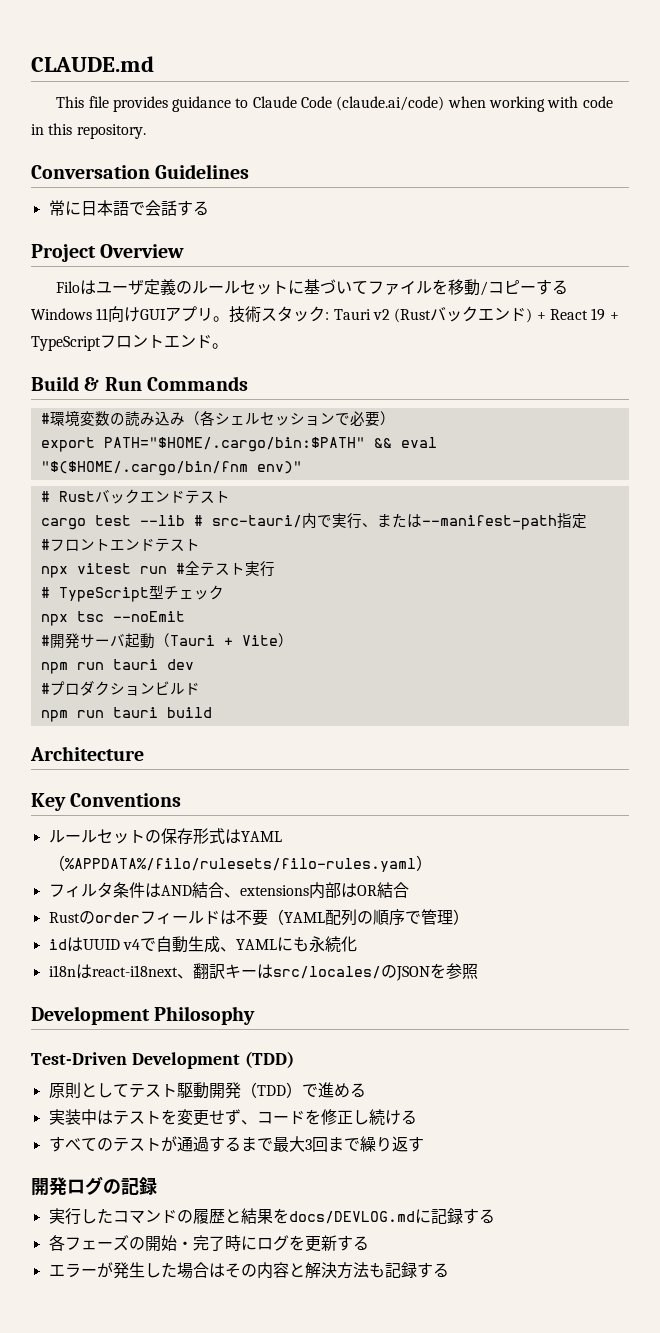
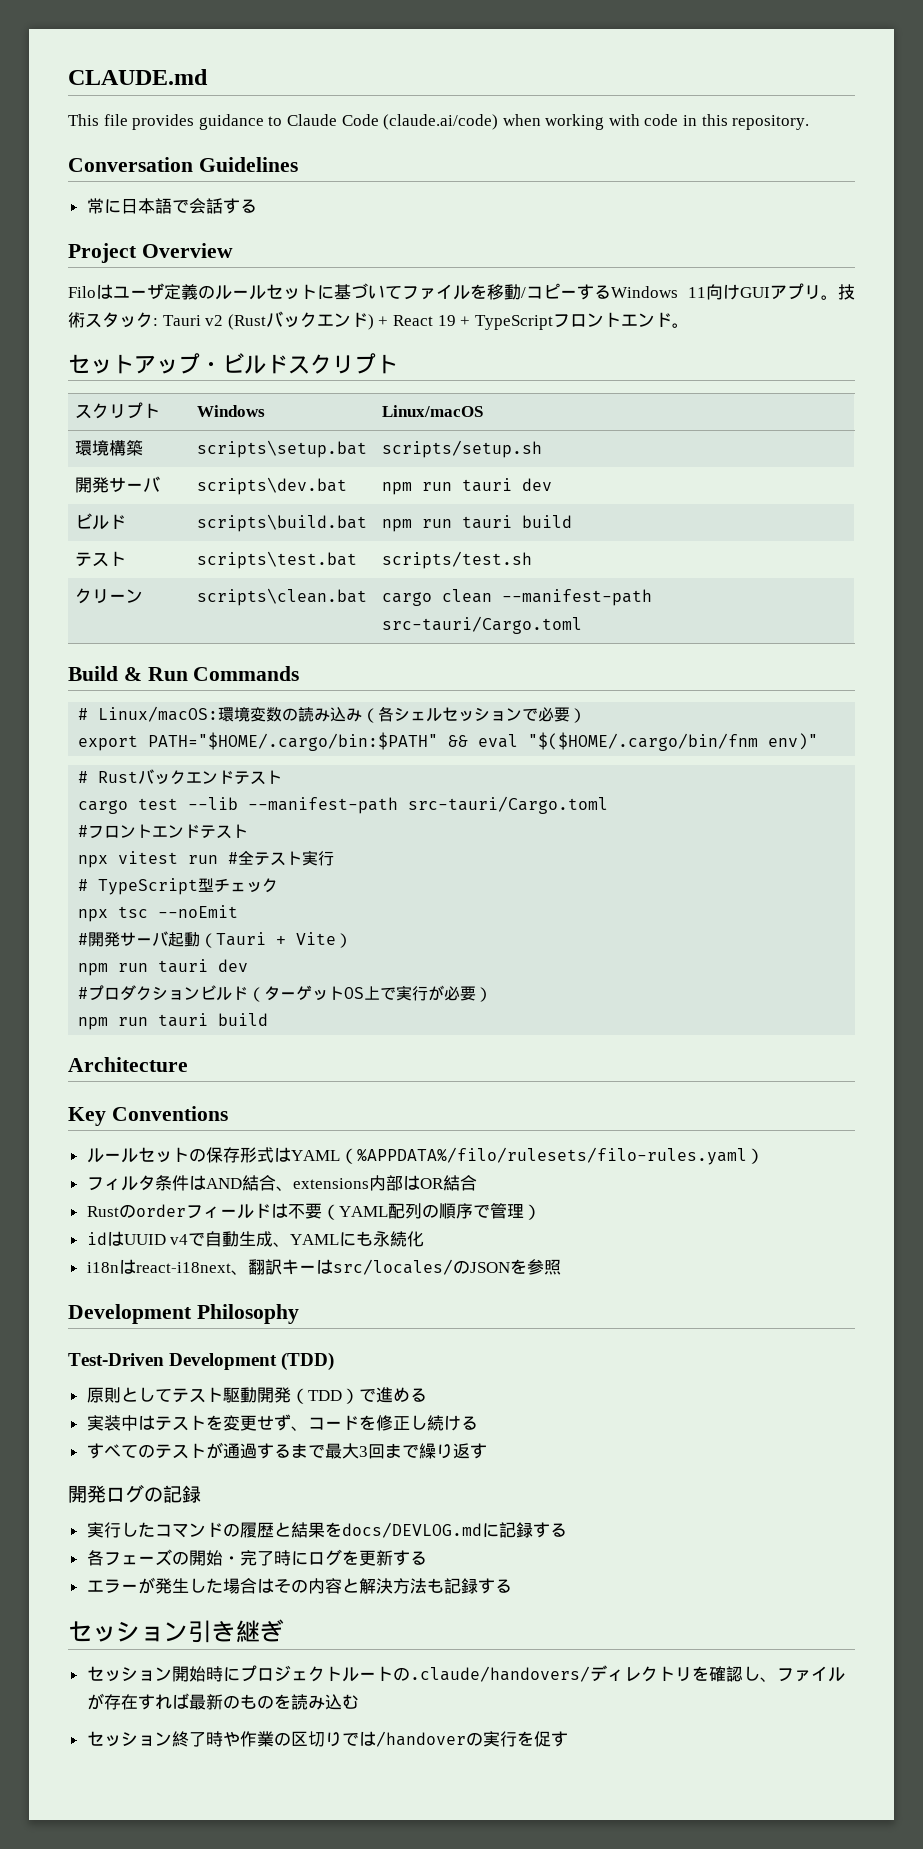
(228, 346) none -> [68,353,398,374] [74,402,160,419] [196,405,265,417] [381,405,483,417] [74,440,143,456] [196,440,367,458] [381,440,542,458] [74,476,160,493] [196,477,347,495] [381,478,552,495] [74,513,126,530] [196,514,367,532] [381,515,572,532] [74,551,126,567] [196,551,357,569] [381,551,532,569] [74,588,143,604] [196,588,367,606] [381,589,652,606] [381,616,582,634] // セットアップ・ビルドスクリプト // スクリプト | Windows | Linux/macOS // 環境構築 | scripts\setup.bat | scripts/setup.sh // 開発サーバ | scripts\dev.bat | npm run tauri dev // ビルド | scripts\build.bat | npm run tauri build // テスト | scripts\test.bat | scripts/test.sh // クリーン | scripts\clean.bat | cargo clean --manifest-path src-tauri/Cargo.toml
(50, 418) none -> [98,706,219,722] Linux/macOS:
[193,513,587,530] # src-tauri/内で実行、または--manifest-path指定 -> [248,796,609,814] --manifest-path src-tauri/Cargo.toml
(200, 689) none -> [248,985,493,1002] （ターゲットOS上で実行が必要）
(449, 1270) none -> [68,1619,284,1643] [86,1665,845,1682] [86,1693,359,1710] [86,1731,568,1747] // セッション引き継ぎ // セッション開始時にプロジェクトルートの.claude/handovers/ディレクトリを確認し、ファイルが存在すれば最新のものを読み込む // セッション終了時や作業の区切りでは/handoverの実行を促す

